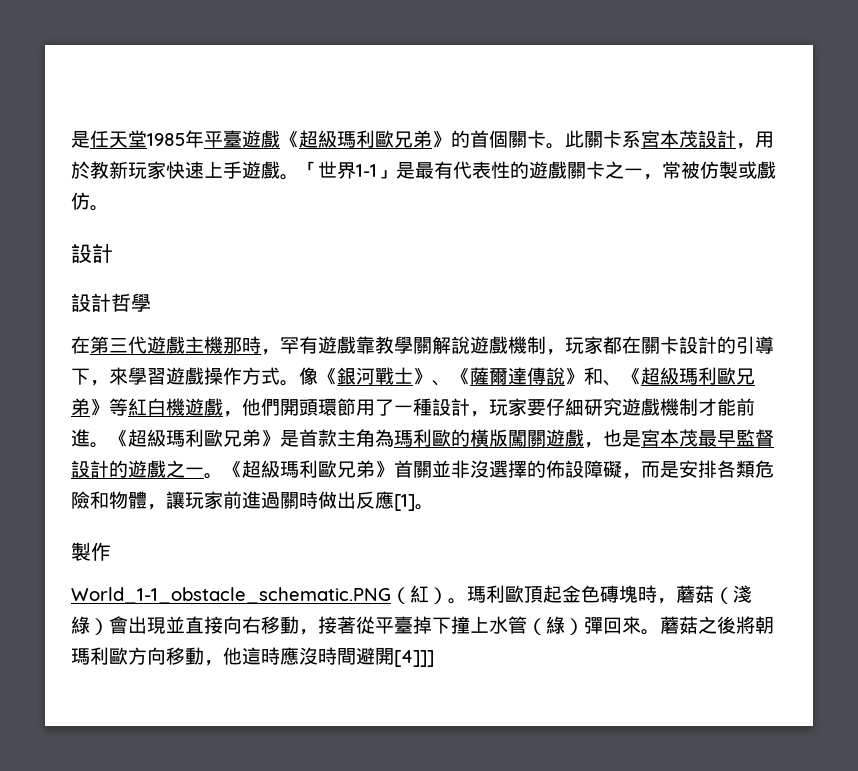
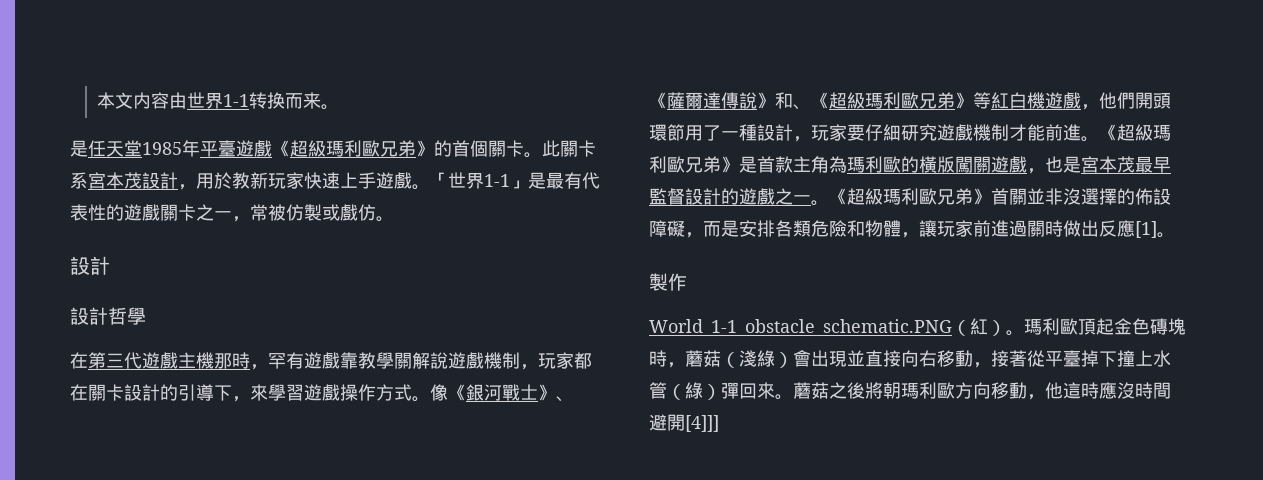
(71, 139) none -> [97,92,340,110] 本文内容由世界1-1转换而来。 //

